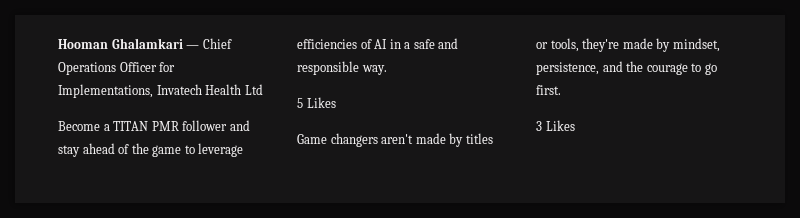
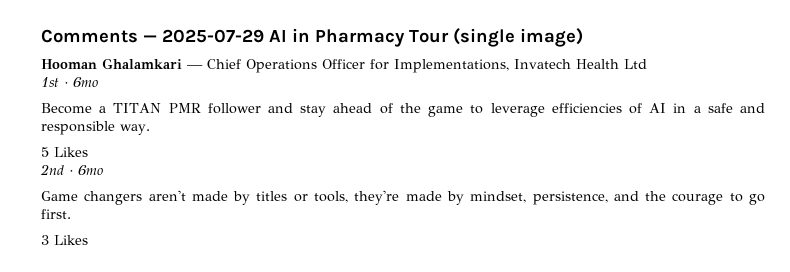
(58, 44) none -> [41,28,583,47] Comments — 2025-07-29 AI in Pharmacy Tour (single image) //
(263, 89) none -> [41,77,98,87] // 1st · 6mo
(336, 102) none -> [40,164,103,175] // 2nd · 6mo

